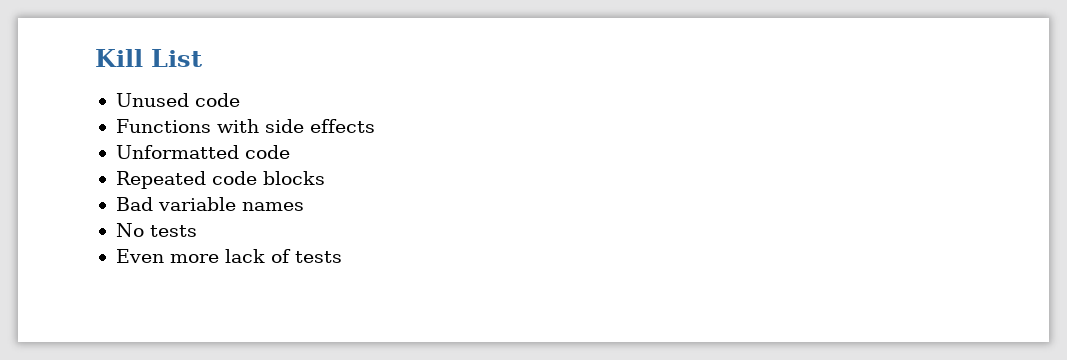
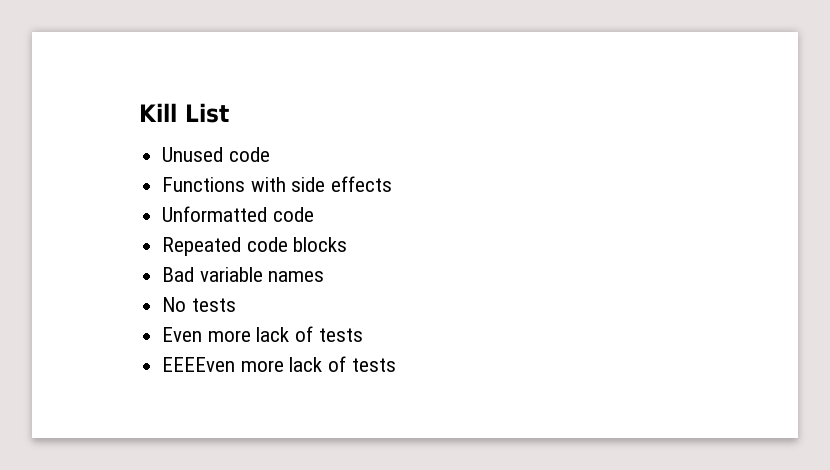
(342, 257) none -> [162,356,396,372] // EEEEven more lack of tests

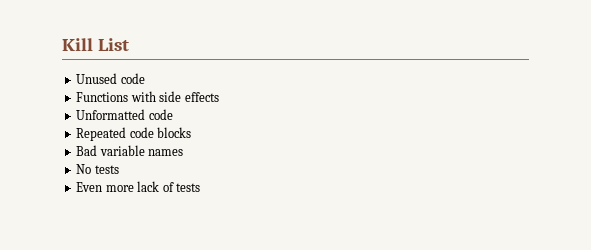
[162,356,396,372] // EEEEven more lack of tests -> (201, 187) none

